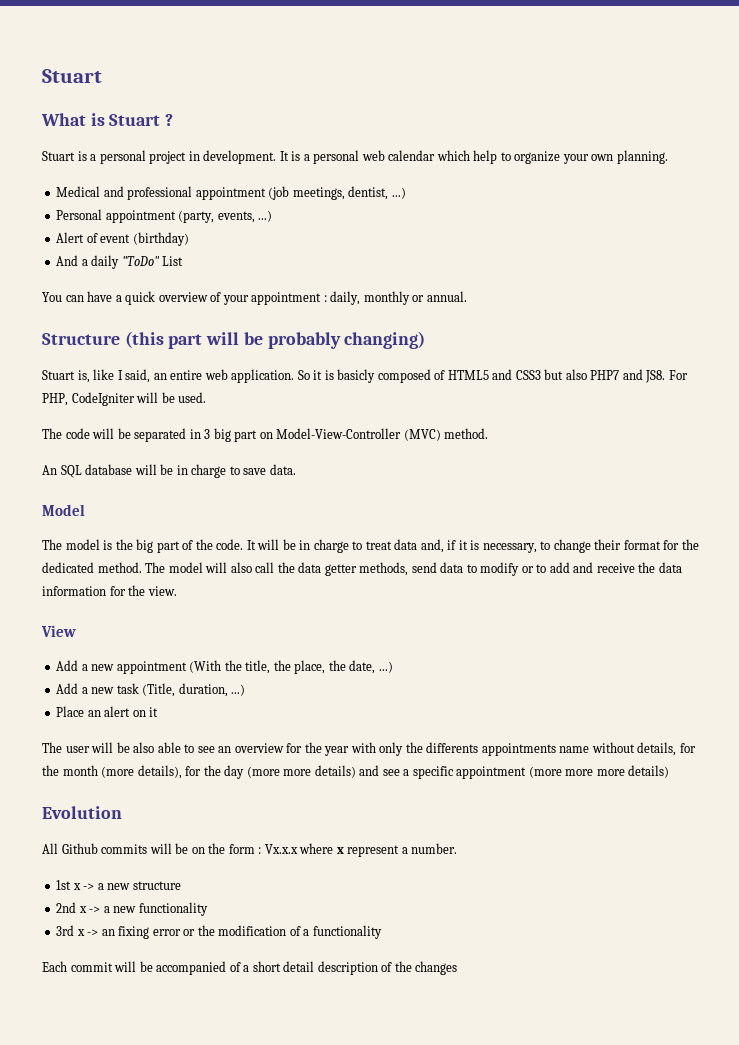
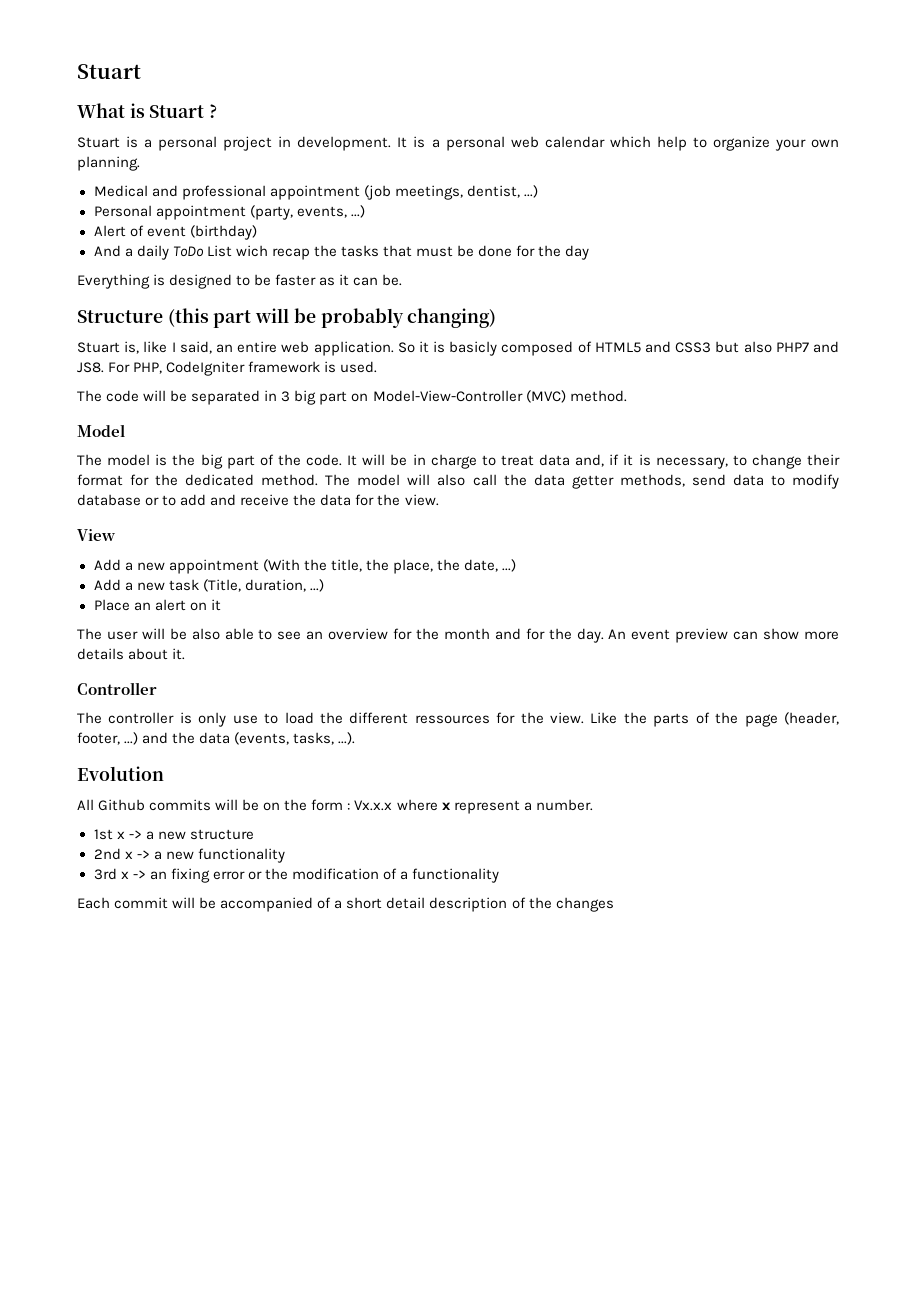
[121,256,159,266] "ToDo" -> [172,246,204,257] ToDo
[42,291,467,305] // You can have a quick overview of your appointment : daily, monthly or annual. -> [235,245,590,260] [77,274,403,289] wich recap the tasks that must be done for the day // Everything is designed to be faster as it can be.
[136,392,175,403] will be -> [248,361,337,373] framework is
[42,464,296,478] // An SQL database will be in charge to save data. -> (627, 396) none
(520, 569) none -> [77,494,141,506] database
[42,586,106,596] information -> (352, 500) none
[324,742,696,756] [42,765,670,779] year with only the differents appointments name without details, for the month (more details), for the day (more more details) and see a specific appointment (more more more details) -> [443,628,839,643] [77,648,186,660] [77,682,157,695] [77,712,840,727] [77,732,356,745] month and for the day. An event preview can show more details about it. // Controller // The controller is only use to load the different ressources for the view. Like the parts of the page (header, footer, ...) and the data (events, tasks, ...).

